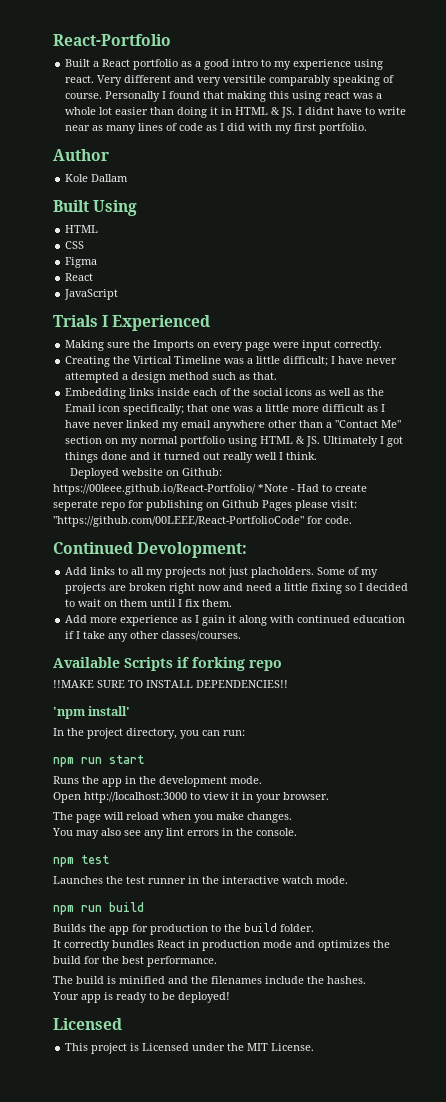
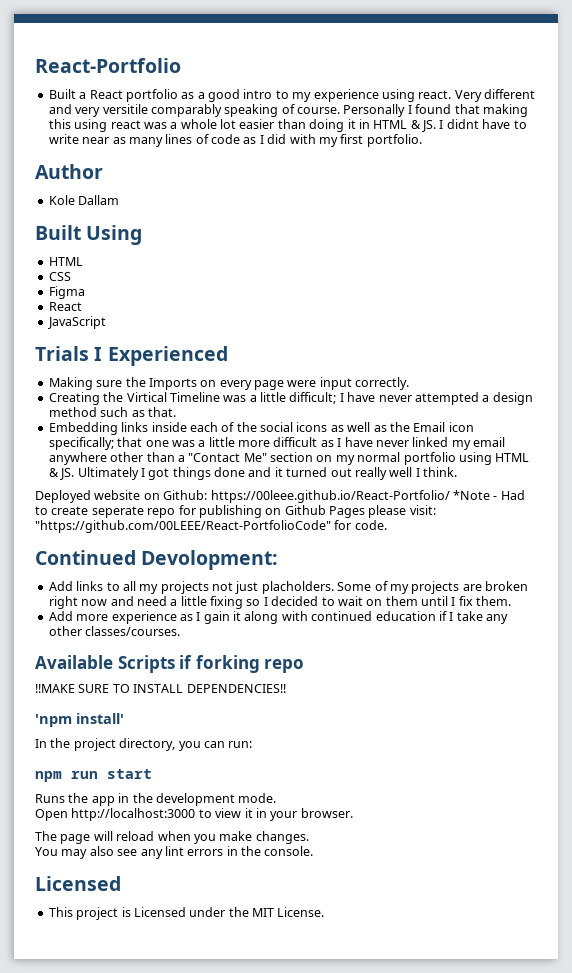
[53,855,109,867] [53,876,348,884] [53,902,144,915] [53,923,314,935] [53,940,390,951] [53,956,217,967] [53,976,366,984] [52,992,230,1003] // npm test // Launches the test runner in the interactive watch mode. // npm run build // Builds the app for production to the build folder. // It correctly bundles React in production mode and optimizes the build for the best performance. // The build is minified and the filenames include the hashes. // Your app is ready to be deployed! -> (314, 851) none

